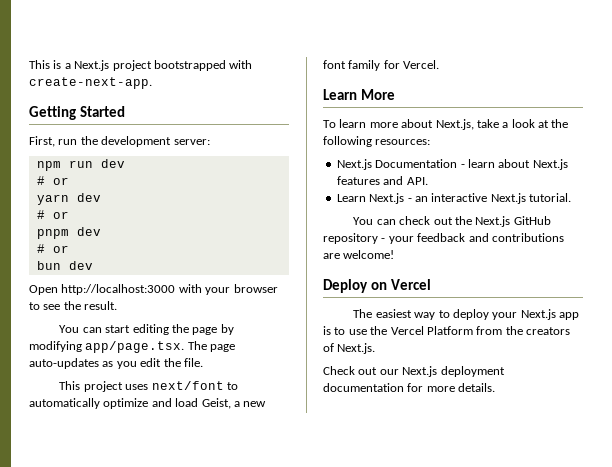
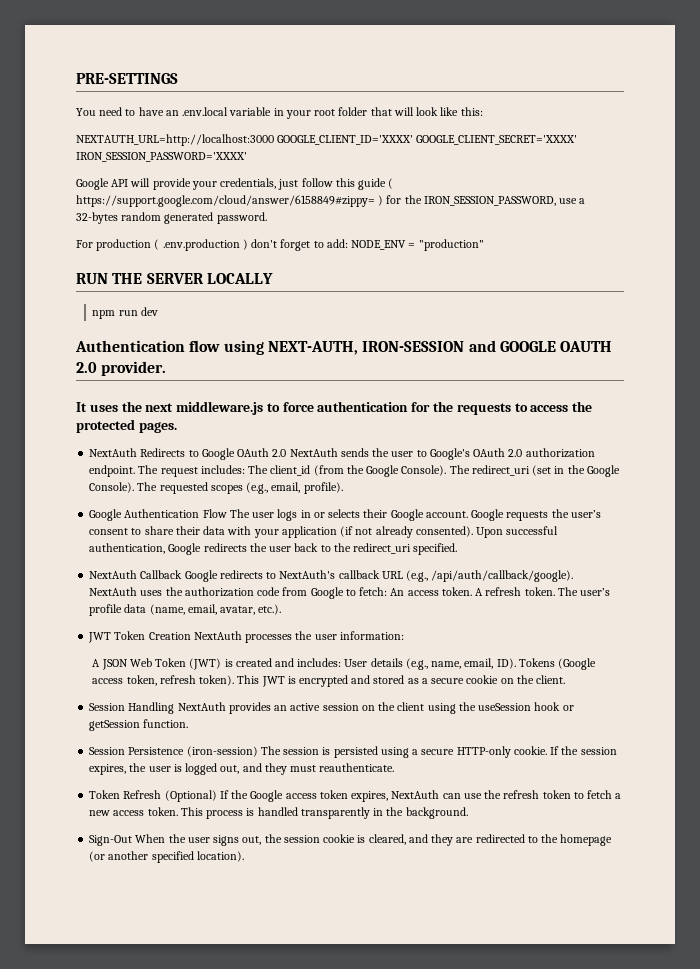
[29,60,253,71] [29,77,152,89] [29,106,125,120] [29,136,210,147] [36,159,125,171] [36,176,69,185] [36,193,101,205] [36,210,69,219] [36,227,101,239] [36,244,69,253] [36,261,93,270] [29,284,278,295] [29,301,118,310] [59,324,234,335] [29,341,236,353] [29,358,203,369] [59,381,238,392] [29,398,267,409] [323,60,440,71] [323,89,395,100] [323,119,569,130] [323,136,431,147] [336,159,568,170] [336,176,428,185] [336,193,571,204] [353,216,551,227] [323,233,564,244] [323,250,395,259] [323,279,431,293] [353,309,580,320] [323,326,570,335] [323,343,376,354] [323,366,505,377] [323,383,496,392] This is a Next.js project bootstrapped with create-next-app. // Getting Started // First, run the development server: // npm run dev // # or // yarn dev // # or // pnpm dev // # or // bun dev // Open http://localhost:3000 with your browser to see the result. // You can start editing the page by modifying app/page.tsx. The page auto-updates as you edit the file. // This project uses next/font to automatically optimize and load Geist, a new font family for Vercel. // Learn More // To learn more about Next.js, take a look at the following resources: // Next.js Documentation - learn about Next.js features and API. // Learn Next.js - an interactive Next.js tutorial. // You can check out the Next.js GitHub repository - your feedback and contributions are welcome! // Deploy on Vercel // The easiest way to deploy your Next.js app is to use the Vercel Platform from the creators of Next.js. // Check out our Next.js deployment documentation for more details. -> [76,73,178,84] [76,107,483,119] [76,134,578,146] [76,152,247,162] [76,178,394,190] [76,195,586,207] [76,212,267,224] [76,239,484,251] [76,273,273,284] [92,307,158,319] [75,340,613,355] [76,361,167,376] [76,401,593,415] [76,419,177,433] [89,448,595,460] [89,465,620,477] [89,482,343,494] [89,509,601,521] [89,526,559,538] [89,543,458,555] [89,570,574,582] [89,587,611,599] [89,604,282,616] [88,631,404,643] [92,658,597,670] [92,675,566,687] [89,702,574,714] [89,719,189,731] [89,746,617,758] [89,763,395,775] [89,790,622,802] [89,807,468,819] [89,834,613,846] [89,851,244,863] PRE-SETTINGS // You need to have an .env.local variable in your root folder that will look like this: // NEXTAUTH_URL=http://localhost:3000 GOOGLE_CLIENT_ID='XXXX' GOOGLE_CLIENT_SECRET='XXXX' IRON_SESSION_PASSWORD='XXXX' // Google API will provide your credentials, just follow this guide ( https://support.google.com/cloud/answer/6158849#zippy= ) for the IRON_SESSION_PASSWORD, use a 32-bytes random generated password. // For production ( .env.production ) don't forget to add: NODE_ENV = "production" // RUN THE SERVER LOCALLY // npm run dev // Authentication flow using NEXT-AUTH, IRON-SESSION and GOOGLE OAUTH 2.0 provider. // It uses the next middleware.js to force authentication for the requests to access the protected pages. // NextAuth Redirects to Google OAuth 2.0 NextAuth sends the user to Google's OAuth 2.0 authorization endpoint. The request includes: The client_id (from the Google Console). The redirect_uri (set in the Google Console). The requested scopes (e.g., email, profile). // Google Authentication Flow The user logs in or selects their Google account. Google requests the user’s consent to share their data with your application (if not already consented). Upon successful authentication, Google redirects the user back to the redirect_uri specified. // NextAuth Callback Google redirects to NextAuth's callback URL (e.g., /api/auth/callback/google). NextAuth uses the authorization code from Google to fetch: An access token. A refresh token. The user’s profile data (name, email, avatar, etc.). // JWT Token Creation NextAuth processes the user information: // A JSON Web Token (JWT) is created and includes: User details (e.g., name, email, ID). Tokens (Google access token, refresh token). This JWT is encrypted and stored as a secure cookie on the client. // Session Handling NextAuth provides an active session on the client using the useSession hook or getSession function. // Session Persistence (iron-session) The session is persisted using a secure HTTP-only cookie. If the session expires, the user is logged out, and they must reauthenticate. // Token Refresh (Optional) If the Google access token expires, NextAuth can use the refresh token to fetch a new access token. This process is handled transparently in the background. // Sign-Out When the user signs out, the session cookie is cleared, and they are redirected to the homepage (or another specified location).

